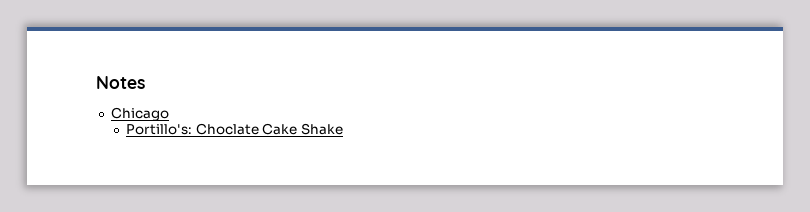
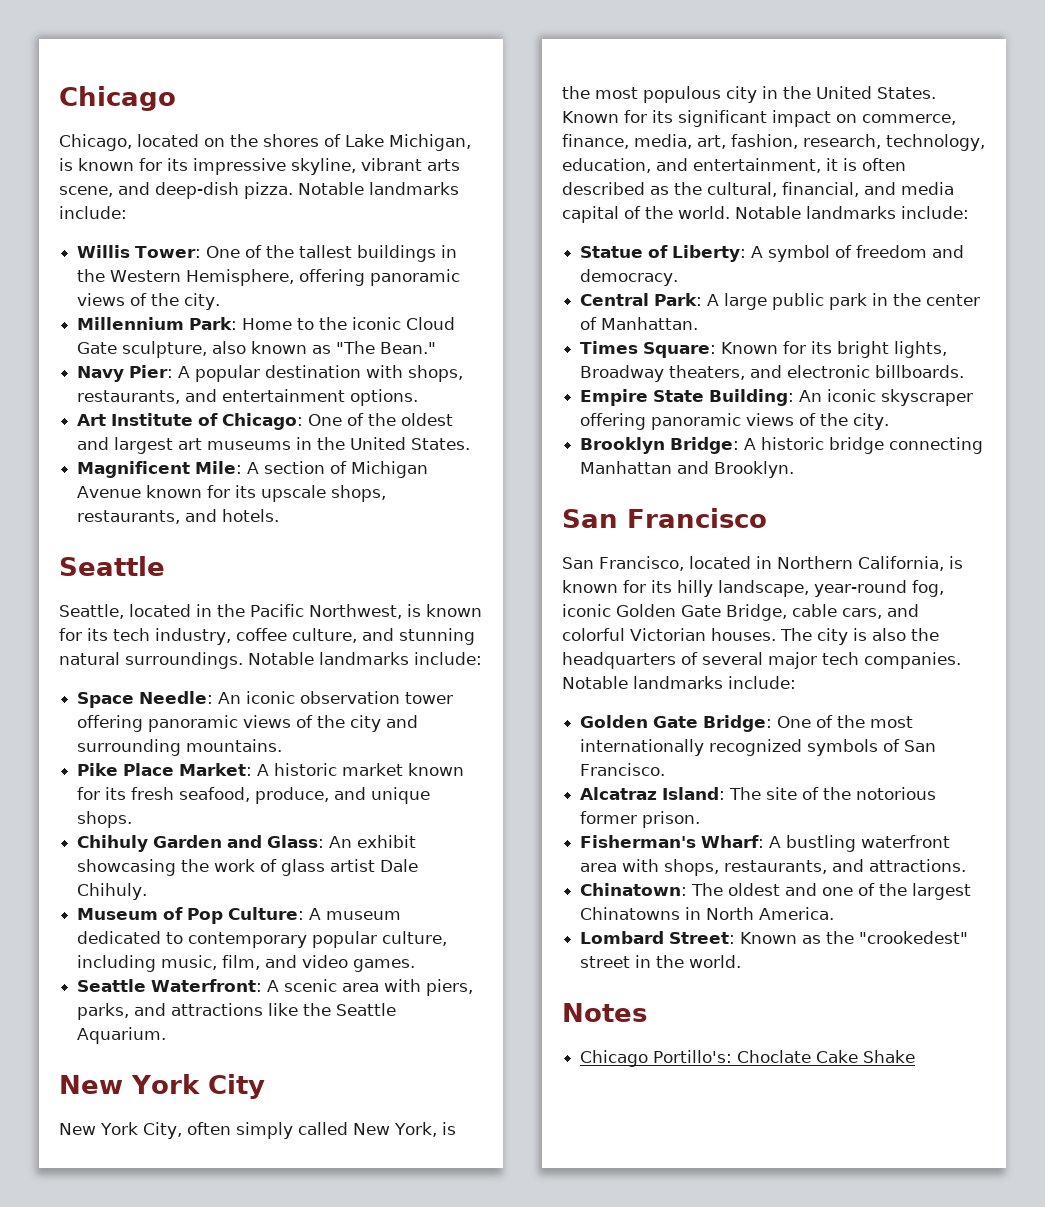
(96, 82) none -> [59,86,176,111] [59,134,471,151] [59,158,460,175] [59,182,459,199] [59,206,127,219] [77,245,458,262] [77,269,461,286] [77,293,221,310] [77,317,456,330] [77,341,437,358] [77,365,464,382] [77,389,419,406] [77,413,454,430] [77,437,471,454] [77,461,429,478] [77,485,387,502] [77,509,280,524] [59,556,165,576] [59,604,482,619] [59,628,475,645] [59,652,482,669] [77,691,454,708] [77,715,419,732] [77,739,283,756] [77,763,465,776] [77,787,431,804] [77,811,133,828] [77,835,417,852] [77,859,419,876] [77,883,148,900] [77,907,402,924] [77,931,448,948] [77,955,416,972] [77,979,474,996] [77,1003,397,1020] [77,1027,167,1044] [59,1074,265,1099] [59,1122,456,1139] [562,86,936,103] [562,110,956,127] [562,134,985,151] [562,158,906,173] [562,182,954,197] [562,206,969,223] [580,245,965,262] [580,269,679,286] [580,293,981,310] [580,317,699,330] [580,341,948,358] [580,365,965,382] [580,389,974,406] [580,413,890,430] [580,437,984,454] [580,461,795,478] [562,508,767,528] [562,556,963,571] [562,580,944,597] [562,604,919,621] [562,628,939,645] [562,652,961,669] [562,676,796,689] [580,715,914,732] [580,739,937,756] [580,763,666,776] [580,787,937,800] [580,811,701,828] [580,835,951,852] [580,859,967,876] [580,883,972,900] [580,907,835,920] [580,931,969,944] [580,955,742,968] Chicago // Chicago, located on the shores of Lake Michigan, is known for its impressive skyline, vibrant arts scene, and deep-dish pizza. Notable landmarks include: // Willis Tower: One of the tallest buildings in the Western Hemisphere, offering panoramic views of the city. // Millennium Park: Home to the iconic Cloud Gate sculpture, also known as "The Bean." // Navy Pier: A popular destination with shops, restaurants, and entertainment options. // Art Institute of Chicago: One of the oldest and largest art museums in the United States. // Magnificent Mile: A section of Michigan Avenue known for its upscale shops, restaurants, and hotels. // Seattle // Seattle, located in the Pacific Northwest, is known for its tech industry, coffee culture, and stunning natural surroundings. Notable landmarks include: // Space Needle: An iconic observation tower offering panoramic views of the city and surrounding mountains. // Pike Place Market: A historic market known for its fresh seafood, produce, and unique shops. // Chihuly Garden and Glass: An exhibit showcasing the work of glass artist Dale Chihuly. // Museum of Pop Culture: A museum dedicated to contemporary popular culture, including music, film, and video games. // Seattle Waterfront: A scenic area with piers, parks, and attractions like the Seattle Aquarium. // New York City // New York City, often simply called New York, is the most populous city in the United States. Known for its significant impact on commerce, finance, media, art, fashion, research, technology, education, and entertainment, it is often described as the cultural, financial, and media capital of the world. Notable landmarks include: // Statue of Liberty: A symbol of freedom and democracy. // Central Park: A large public park in the center of Manhattan. // Times Square: Known for its bright lights, Broadway theaters, and electronic billboards. // Empire State Building: An iconic skyscraper offering panoramic views of the city. // Brooklyn Bridge: A historic bridge connecting Manhattan and Brooklyn. // San Francisco // San Francisco, located in Northern California, is known for its hilly landscape, year-round fog, iconic Golden Gate Bridge, cable cars, and colorful Victorian houses. The city is also the headquarters of several major tech companies. Notable landmarks include: // Golden Gate Bridge: One of the most internationally recognized symbols of San Francisco. // Alcatraz Island: The site of the notorious former prison. // Fisherman's Wharf: A bustling waterfront area with shops, restaurants, and attractions. // Chinatown: The oldest and one of the largest Chinatowns in North America. // Lombard Street: Known as the "crookedest" street in the world. //
(169, 114) // -> (649, 1058) none

